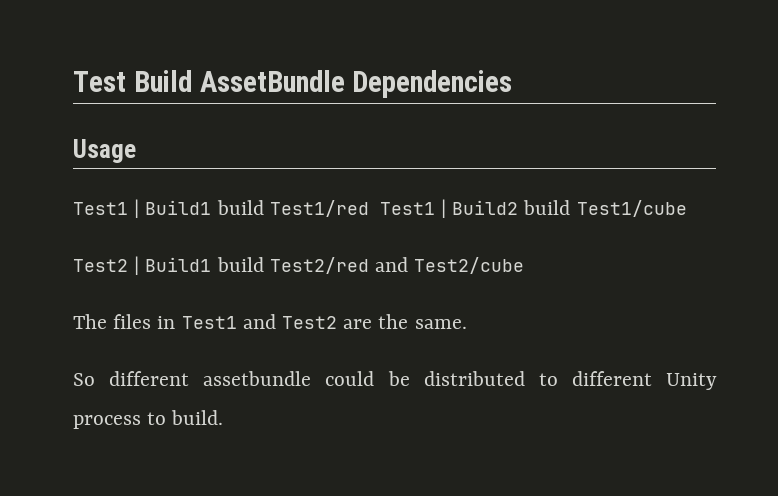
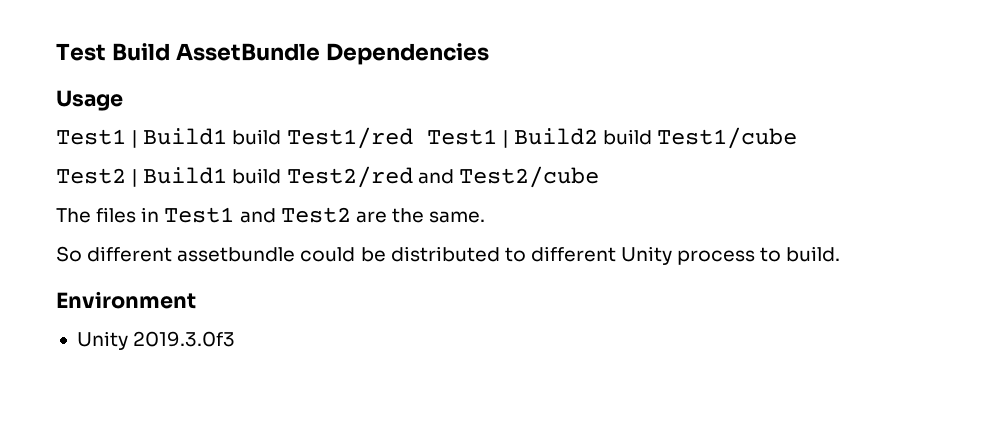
(224, 417) none -> [56,291,196,309] [76,331,236,350] // Environment // Unity 2019.3.0f3

